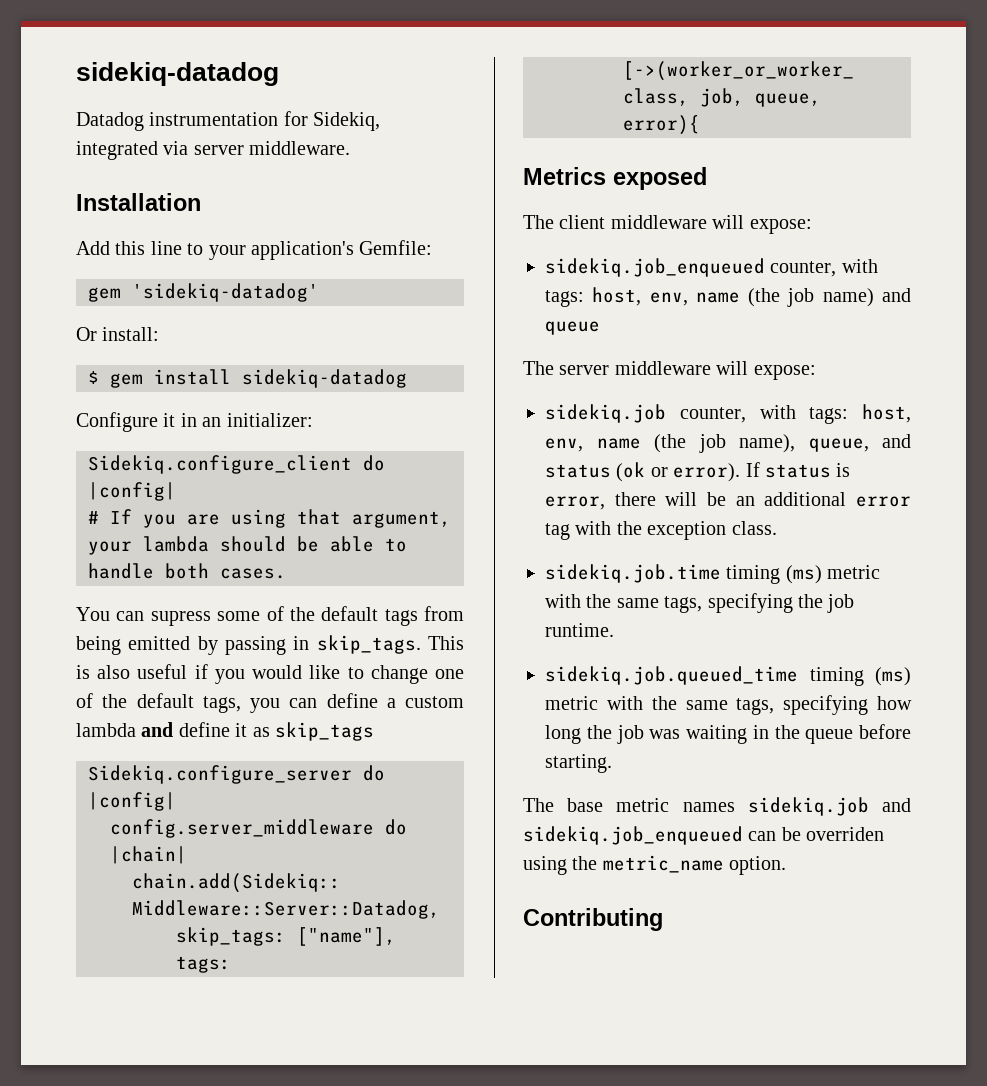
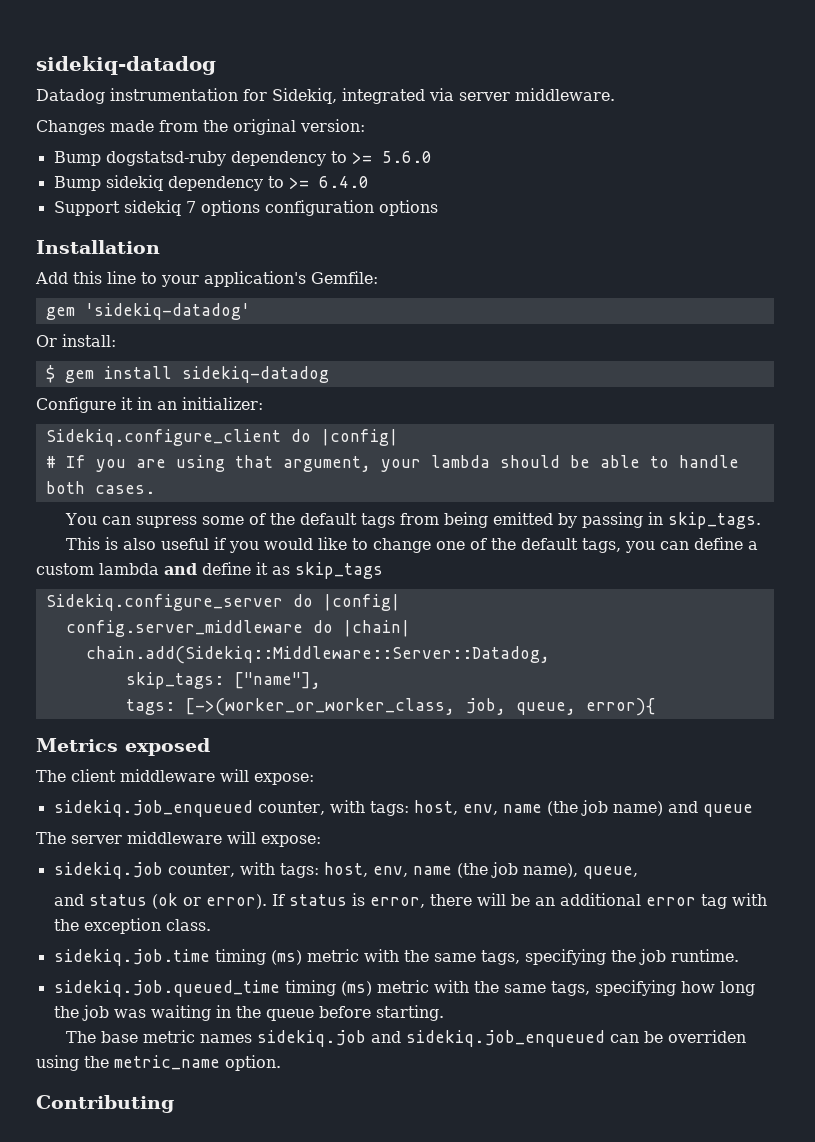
(351, 148) none -> [36,119,365,135] [53,151,432,166] [53,175,369,191] [53,200,438,216] // Changes made from the original version: // Bump dogstatsd-ruby dependency to >= 5.6.0 // Bump sidekiq dependency to >= 6.4.0 // Support sidekiq 7 options configuration options
(421, 644) none -> (762, 520) //
(869, 445) none -> (638, 872) //

